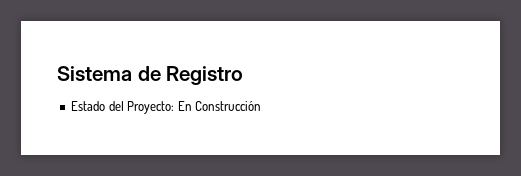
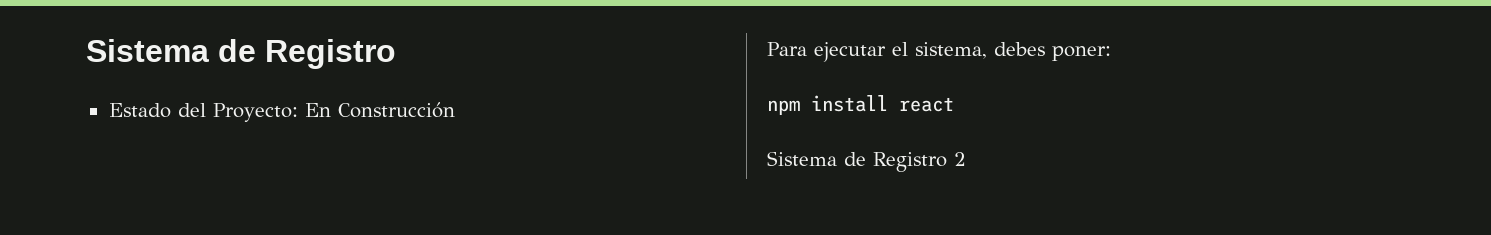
(262, 106) none -> [767,42,1111,62] [767,95,954,115] [767,151,966,172] // Para ejecutar el sistema, debes poner: // npm install react // Sistema de Registro 2

